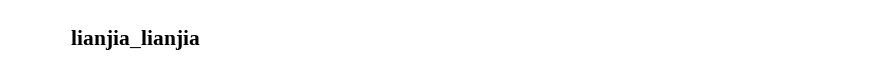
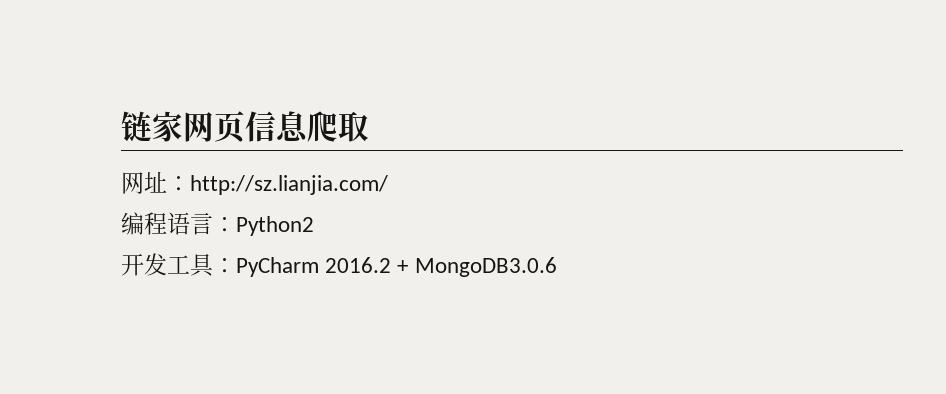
[71,30,200,50] lianjia_lianjia -> [121,111,369,143] [121,171,388,195] [121,212,314,236] [121,253,557,277] 链家网页信息爬取 // 网址：http://sz.lianjia.com/ // 编程语言：Python2 // 开发工具：PyCharm 2016.2 + MongoDB3.0.6

